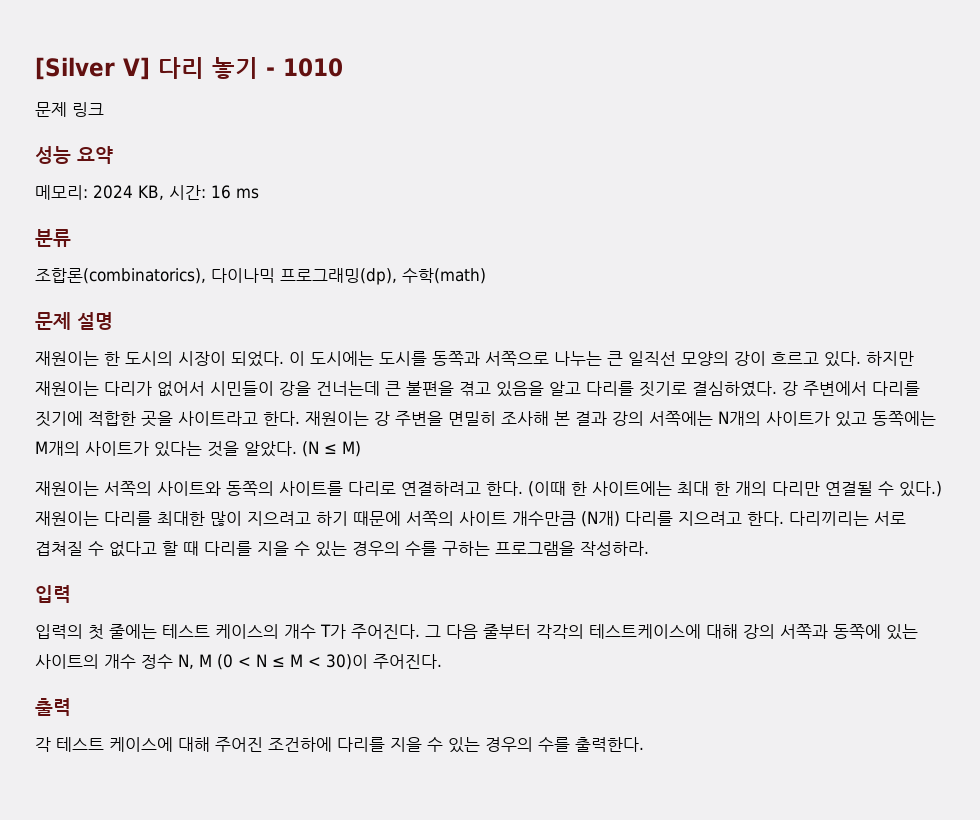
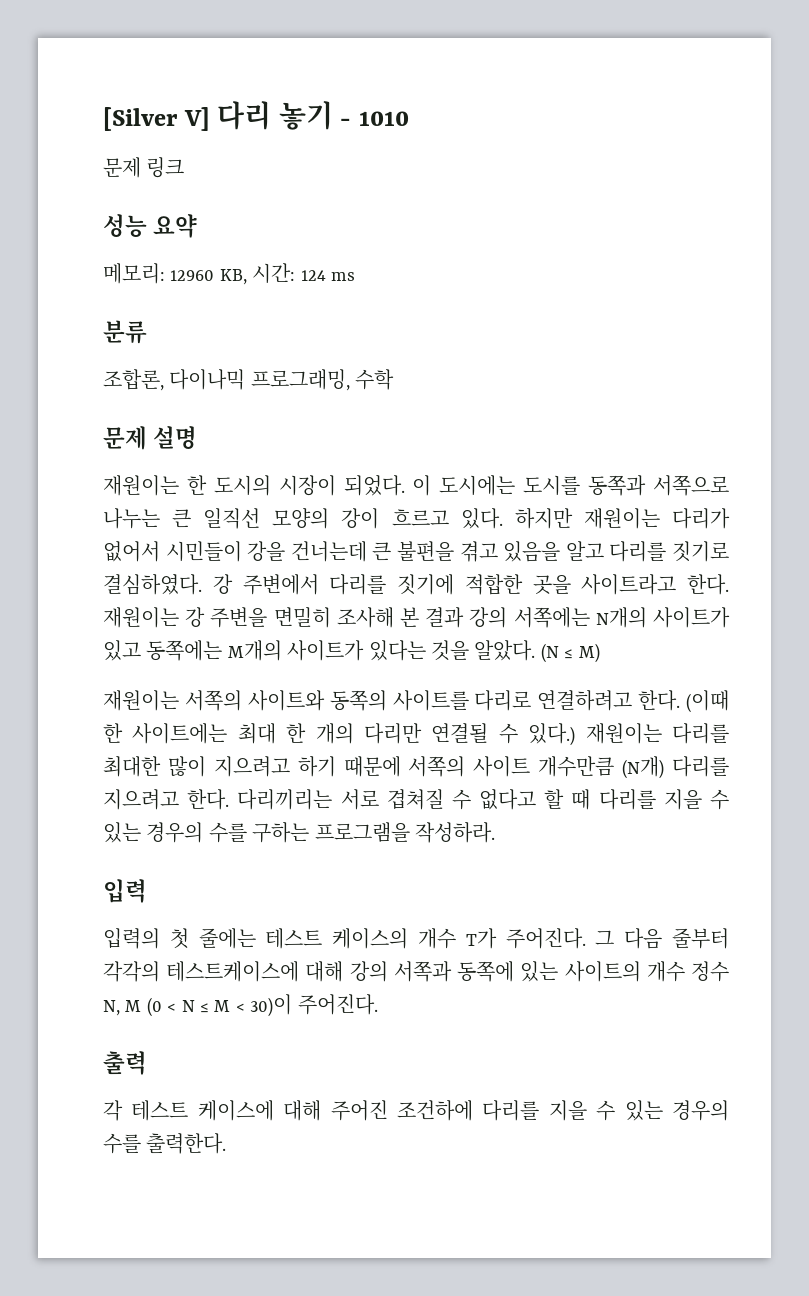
[93,185,133,199] 2024 -> [170,270,215,281] 12960
[211,185,231,199] 16 -> [300,270,326,281] 124
[35,268,486,285] 조합론(combinatorics), 다이나믹 프로그래밍(dp), 수학(math) -> [103,369,395,391] 조합론, 다이나믹 프로그래밍, 수학

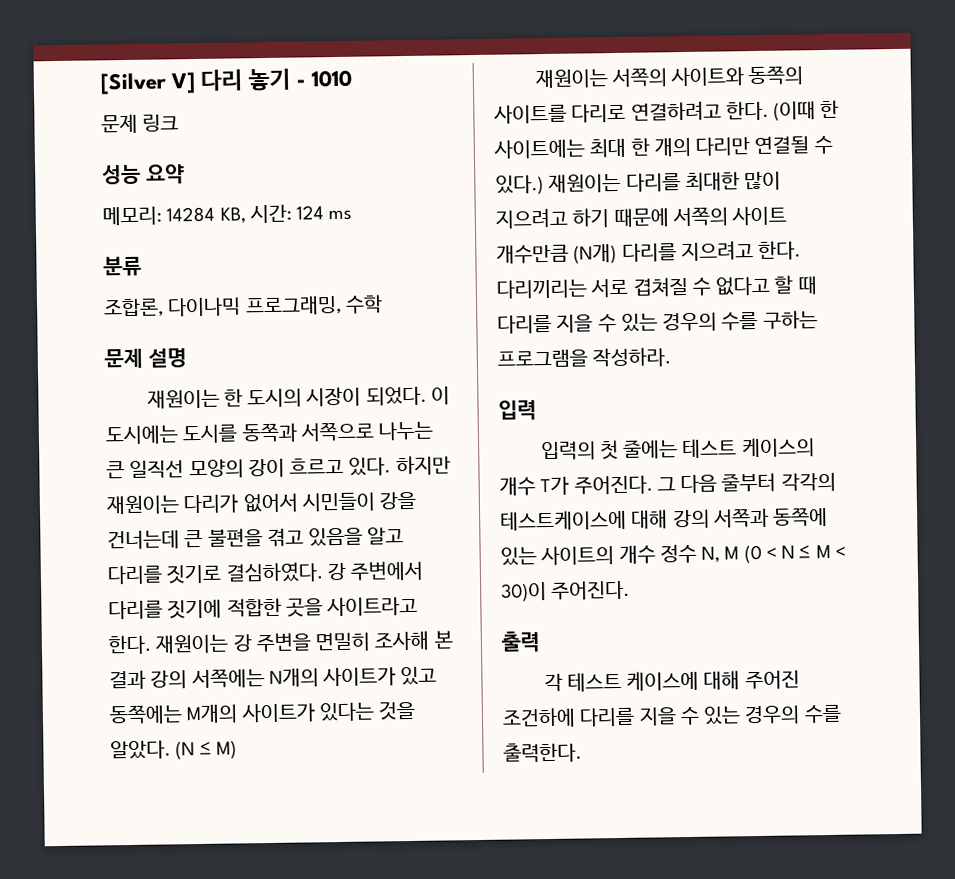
[170,270,215,281] 12960 -> [166,206,216,223] 14284

